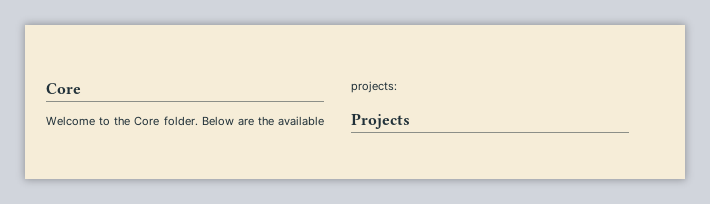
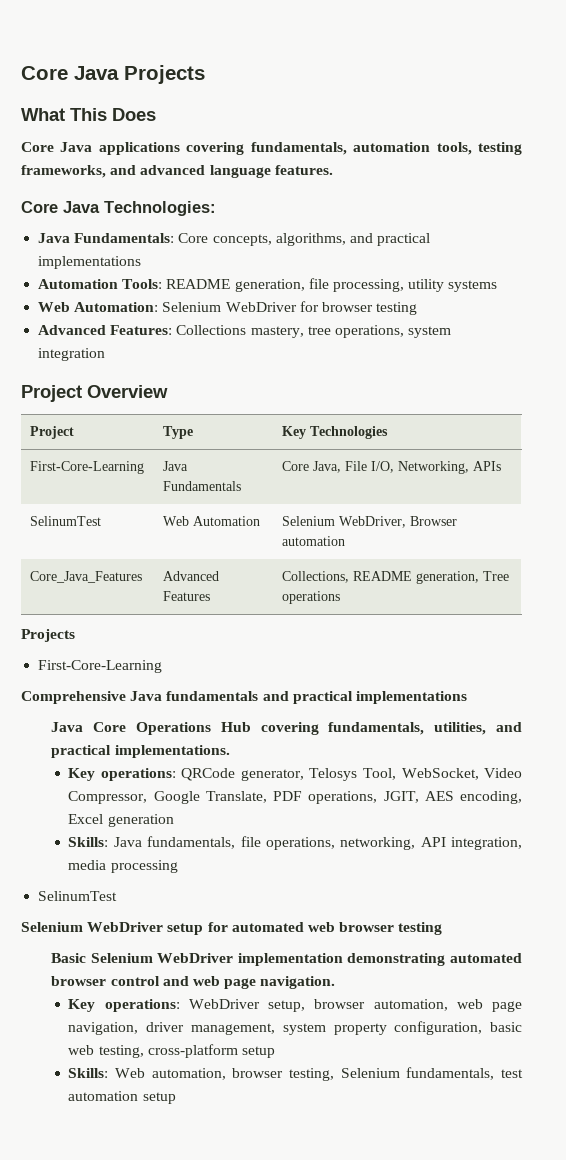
[46,83,81,94] [46,116,324,126] [351,81,397,93] [351,113,410,129] Core // Welcome to the Core folder. Below are the available projects: // Projects -> [21,65,205,84] [21,108,156,121] [21,142,522,155] [21,165,333,178] [21,201,216,216] [38,233,431,246] [38,256,142,269] [38,278,498,292] [38,301,418,315] [38,325,452,338] [38,348,106,361] [21,385,168,402] [30,426,75,439] [163,426,194,439] [282,426,389,439] [30,461,145,474] [163,461,189,471] [163,481,242,491] [282,461,502,474] [30,516,102,526] [163,516,261,526] [282,516,458,528] [282,536,346,546] [30,571,143,583] [163,571,220,581] [163,591,211,601] [282,571,510,584] [282,591,341,604] [21,629,75,642] [38,660,163,673] [21,691,467,704] [51,722,522,735] [51,745,230,758] [68,768,522,781] [68,791,522,804] [68,814,174,827] [68,836,522,850] [68,860,178,873] [38,891,118,901] [21,922,443,935] [51,953,522,966] [51,976,336,989] [68,999,522,1012] [68,1021,522,1035] [68,1044,276,1058] [68,1067,523,1081] [68,1091,176,1104] Core Java Projects // What This Does // Core Java applications covering fundamentals, automation tools, testing frameworks, and advanced language features. // Core Java Technologies: // Java Fundamentals: Core concepts, algorithms, and practical implementations // Automation Tools: README generation, file processing, utility systems // Web Automation: Selenium WebDriver for browser testing // Advanced Features: Collections mastery, tree operations, system integration // Project Overview // Project | Type | Key Technologies // First-Core-Learning | Java Fundamentals | Core Java, File I/O, Networking, APIs // SelinumTest | Web Automation | Selenium WebDriver, Browser automation // Core_Java_Features | Advanced Features | Collections, README generation, Tree operations // Projects // First-Core-Learning // Comprehensive Java fundamentals and practical implementations // Java Core Operations Hub covering fundamentals, utilities, and practical implementations. // Key operations: QRCode generator, Telosys Tool, WebSocket, Video Compressor, Google Translate, PDF operations, JGIT, AES encoding, Excel generation // Skills: Java fundamentals, file operations, networking, API integration, media processing // SelinumTest // Selenium WebDriver setup for automated web browser testing // Basic Selenium WebDriver implementation demonstrating automated browser control and web page navigation. // Key operations: WebDriver setup, browser automation, web page navigation, driver management, system property configuration, basic web testing, cross-platform setup // Skills: Web automation, browser testing, Selenium fundamentals, test automation setup

